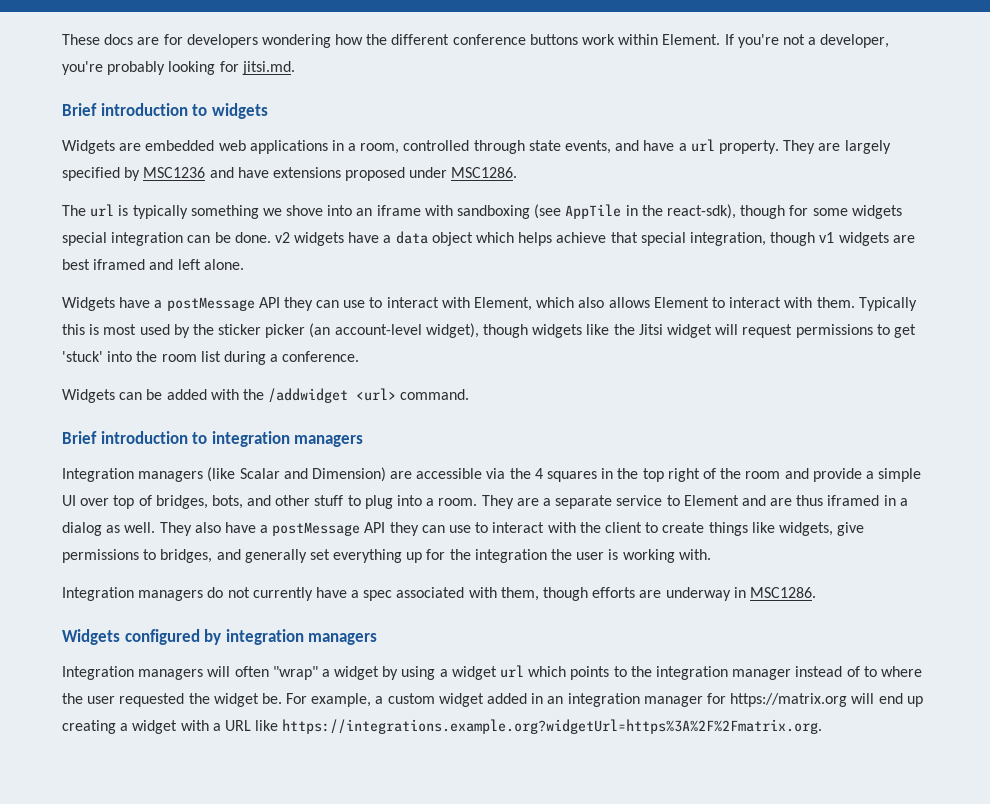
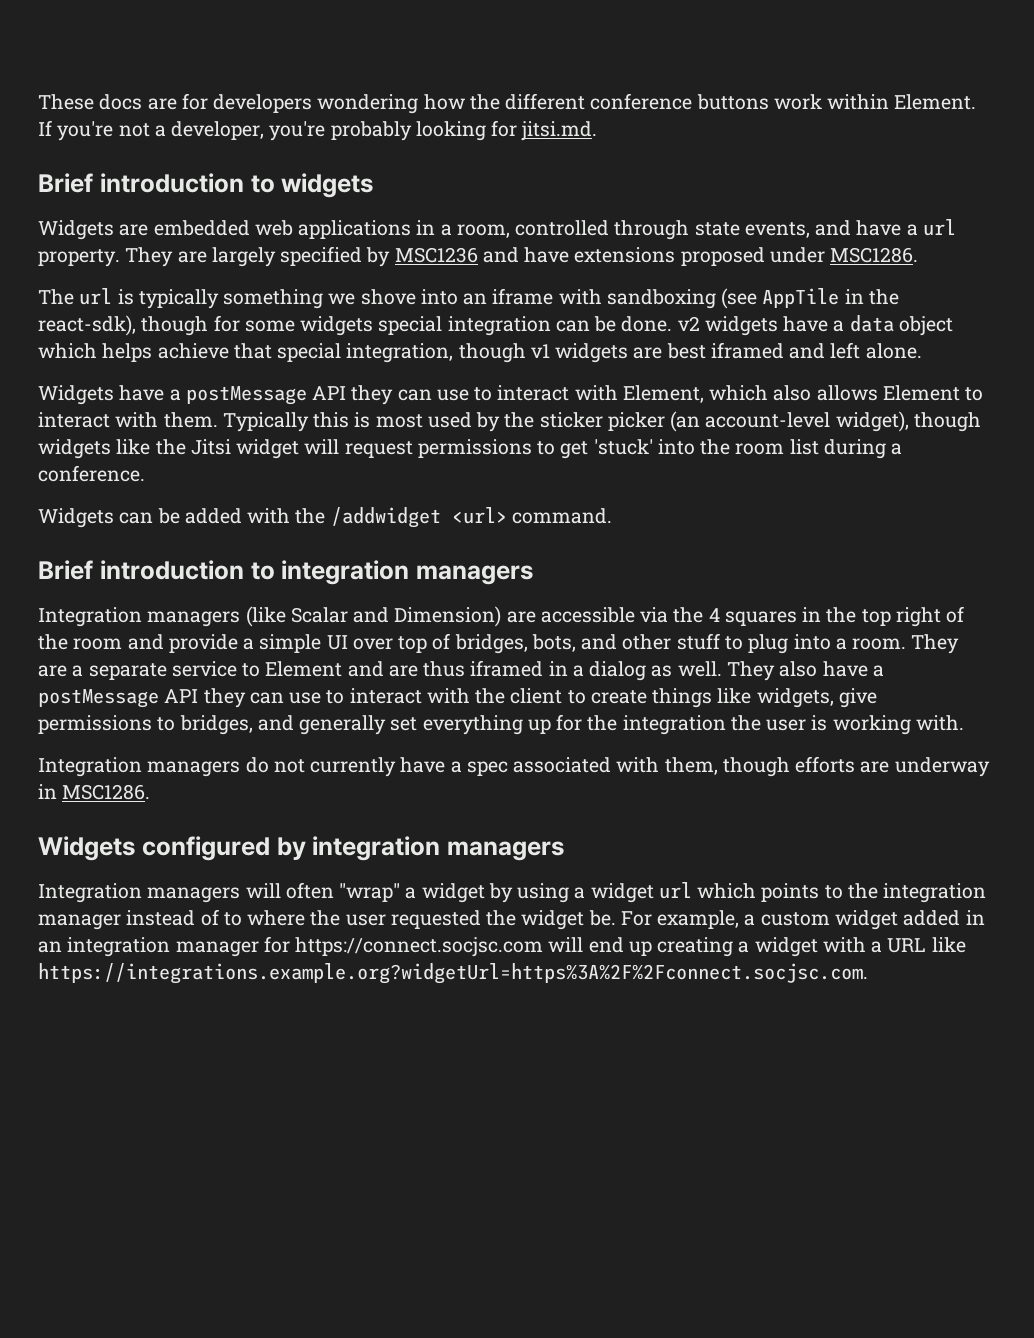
[730,693,848,707] https://matrix.org -> [295,937,544,957] https://connect.socjsc.com
[282,719,823,734] https://integrations.example.org?widgetUrl=https%3A%2F%2Fmatrix.org. -> [38,963,868,984] https://integrations.example.org?widgetUrl=https%3A%2F%2Fconnect.socjsc.com.

